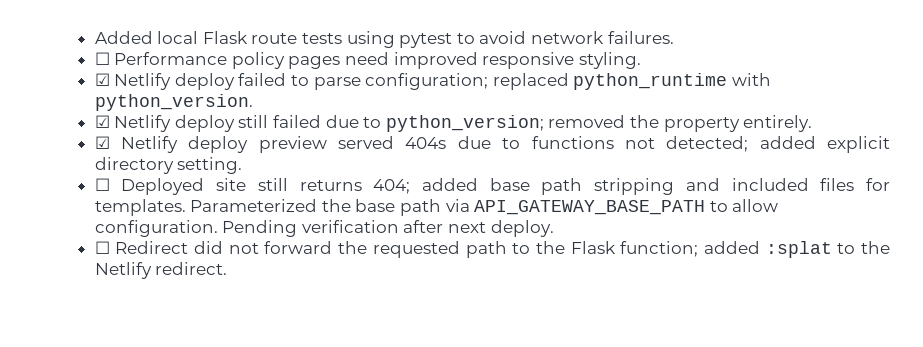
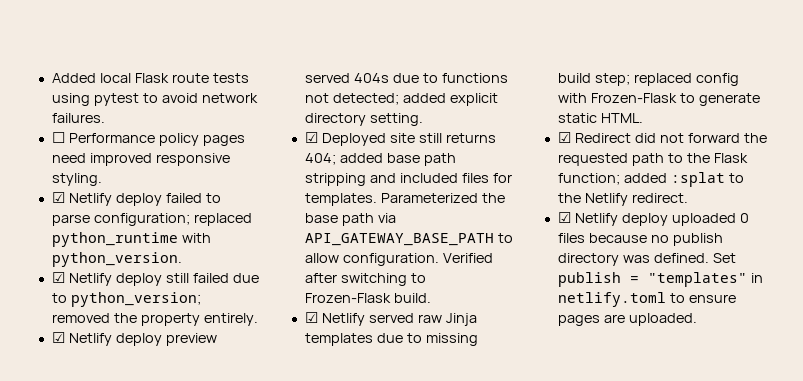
[94,178,110,191] ☐ -> [304,132,318,143] ☑
[222,220,554,237] [94,241,110,254] Pending verification after next deploy. // ☐ -> [442,253,493,263] [304,273,426,286] [304,293,431,303] [304,312,477,326] [304,333,478,346] [557,73,739,86] [557,93,760,106] [557,113,643,123] [557,132,571,143] Verified after switching to Frozen-Flask build. // ☑ Netlify served raw Jinja templates due to missing build step; replaced config with Frozen-Flask to generate static HTML. // ☑
(228, 268) none -> [557,212,749,226] [557,233,723,246] [557,253,736,266] [557,272,763,287] [557,292,736,307] [557,313,697,326] // ☑ Netlify deploy uploaded 0 files because no publish directory was defined. Set publish = "templates" in netlify.toml to ensure pages are uploaded.

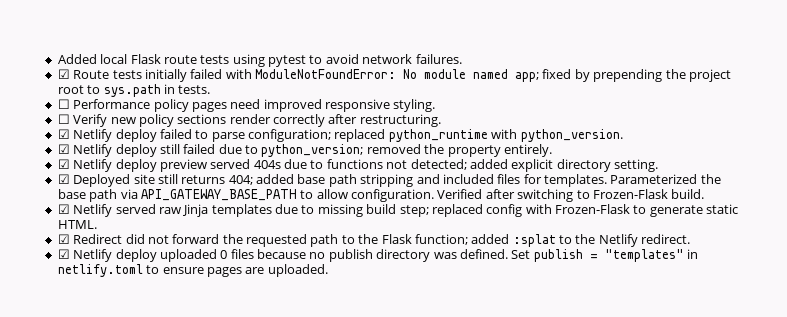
(105, 118) none -> [57,69,731,82] [57,84,211,97] // ☑ Route tests initially failed with ModuleNotFoundError: No module named app; fixed by prepending the project root to sys.path in tests.
(102, 179) none -> [57,114,441,127] // ☐ Verify new policy sections render correctly after restructuring.

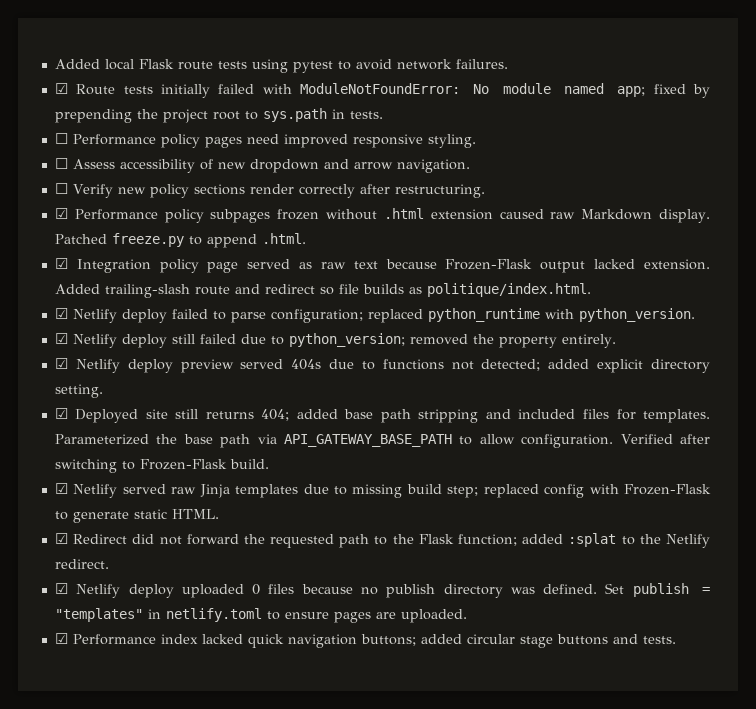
(436, 105) none -> [54,158,470,173] // ☐ Assess accessibility of new dropdown and arrow navigation.
(441, 120) none -> [54,208,711,223] [54,233,306,248] [54,258,710,273] [54,283,591,298] // ☑ Performance policy subpages frozen without .html extension caused raw Markdown display. Patched freeze.py to append .html. // ☑ Integration policy page served as raw text because Frozen-Flask output lacked extension. Added trailing-slash route and redirect so file builds as politique/index.html.
(328, 270) none -> [54,633,676,648] // ☑ Performance index lacked quick navigation buttons; added circular stage buttons and tests.

